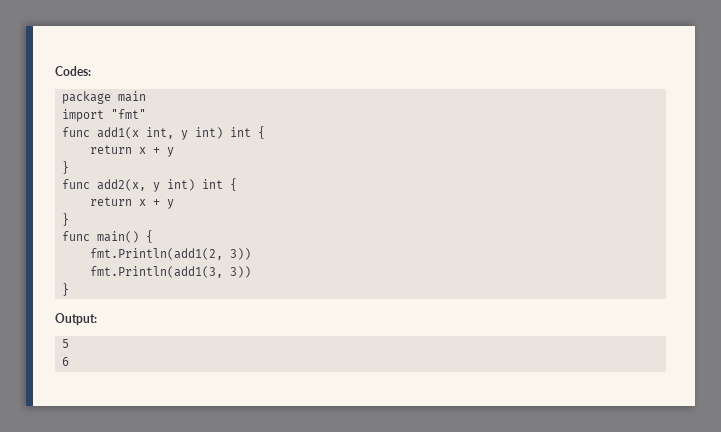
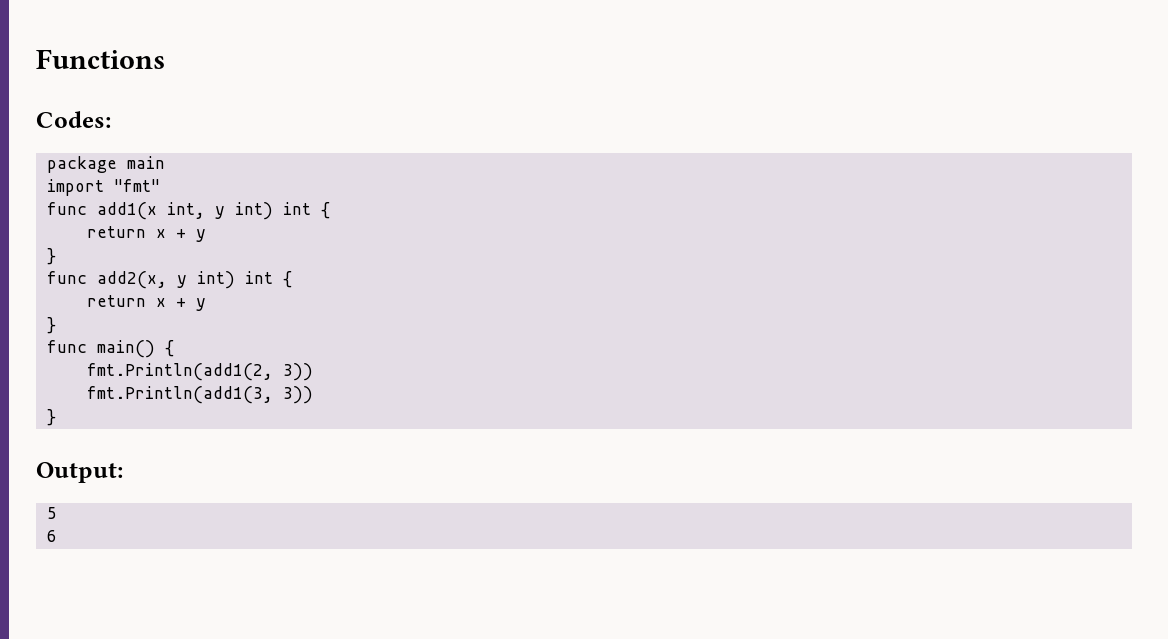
(55, 71) none -> [36,49,165,69] Functions //

